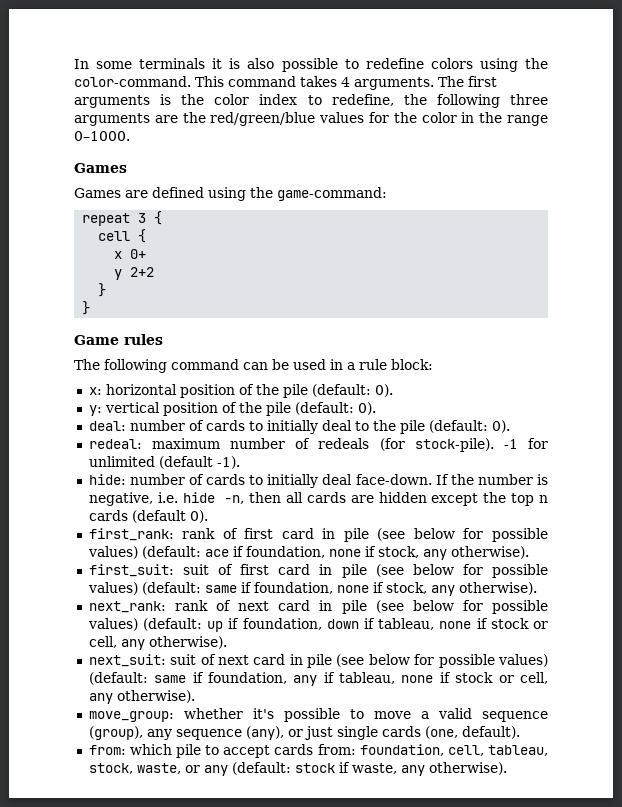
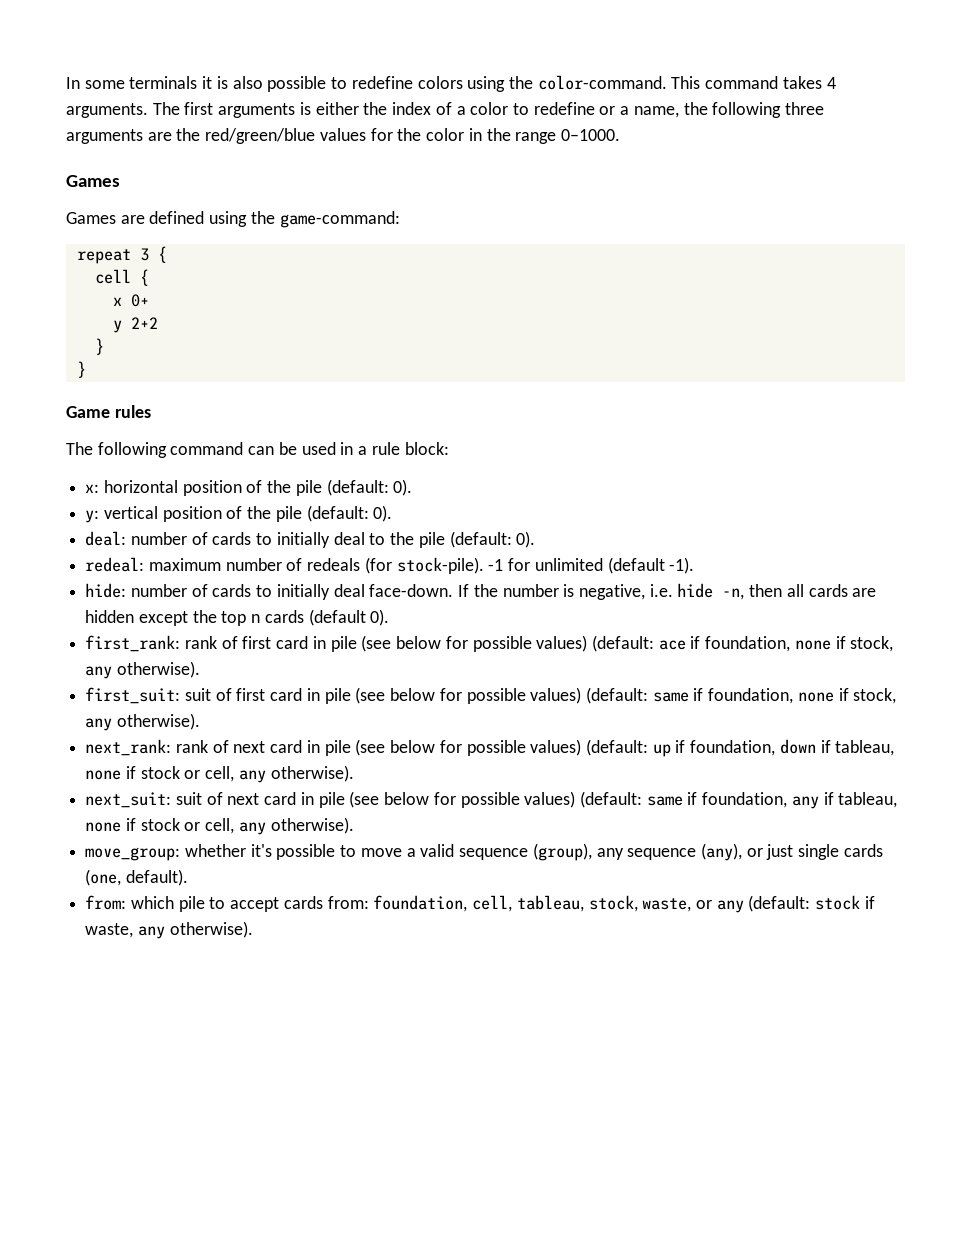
[181,94,394,106] the color index to redefine, -> [315,102,679,118] either the index of a color to redefine or a name,

